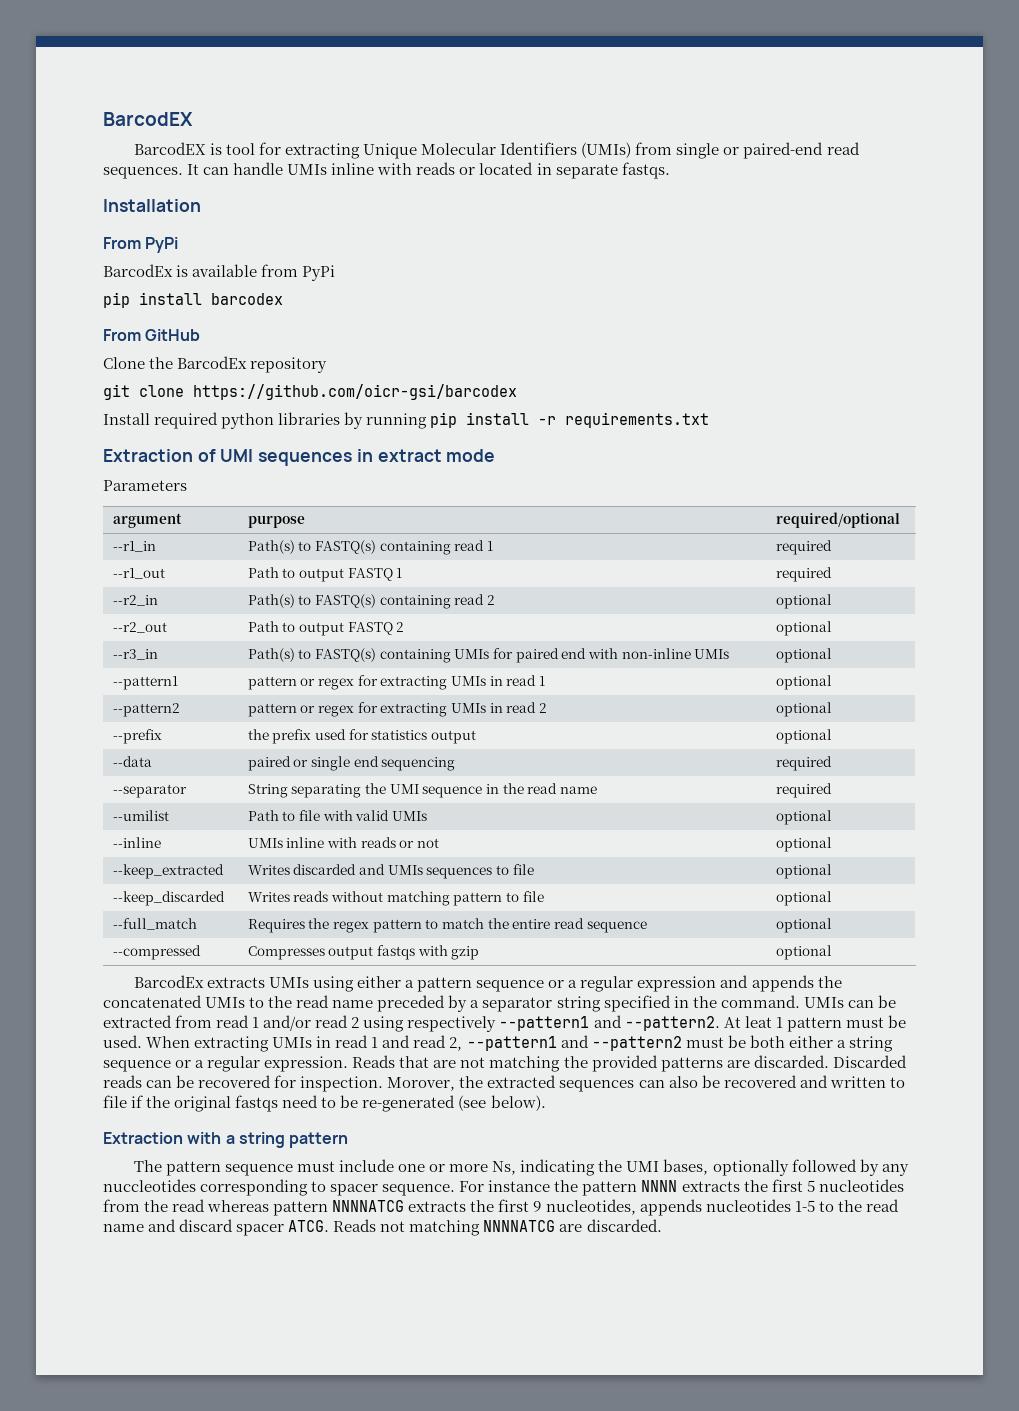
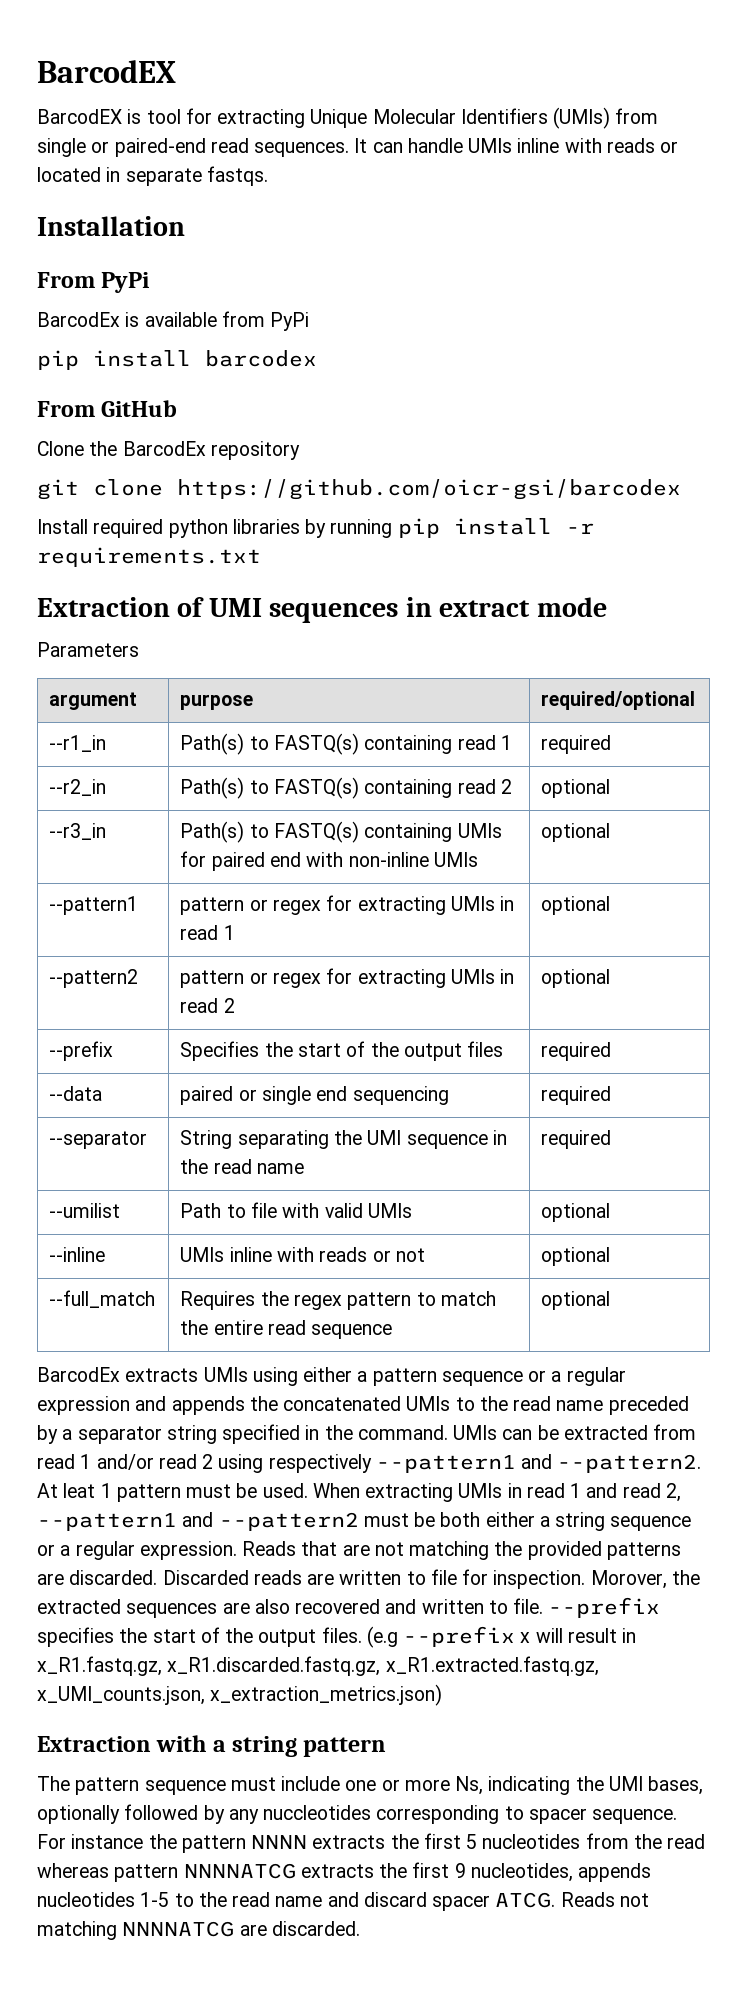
[112,568,165,579] [247,567,403,582] [775,567,832,582] // --r1_out | Path to output FASTQ 1 | required -> (612, 744) none
[112,622,167,633] [247,621,405,636] [775,621,832,636] // --r2_out | Path to output FASTQ 2 | optional -> (611, 788) none
[247,729,477,744] [775,729,832,744] the prefix used for statistics output | optional -> [180,1041,504,1061] [541,1042,612,1061] Specifies the start of the output files | required
[112,864,224,879] [247,864,534,879] [775,864,832,879] [112,891,225,906] [247,891,544,906] [775,891,832,906] // --keep_extracted | Writes discarded and UMIs sequences to file | optional // --keep_discarded | Writes reads without matching pattern to file | optional -> (611, 1256) none
[112,945,201,960] [247,945,480,960] [775,945,832,960] // --compressed | Compresses output fastqs with gzip | optional -> (611, 1300) none
[146,1075,272,1088] can be recovered -> [307,1569,457,1585] are written to file
[638,1075,720,1088] can also be -> [222,1599,290,1614] are also
[103,1095,546,1112] file if the original fastqs need to be re-generated (see below). -> [513,1597,661,1618] [37,1626,637,1648] [37,1656,599,1676] [37,1684,443,1706] file. --prefix specifies the start of the output files. (e.g --prefix x will result in x_R1.fastq.gz, x_R1.discarded.fastq.gz, x_R1.extracted.fastq.gz, x_UMI_counts.json, x_extraction_metrics.json)

